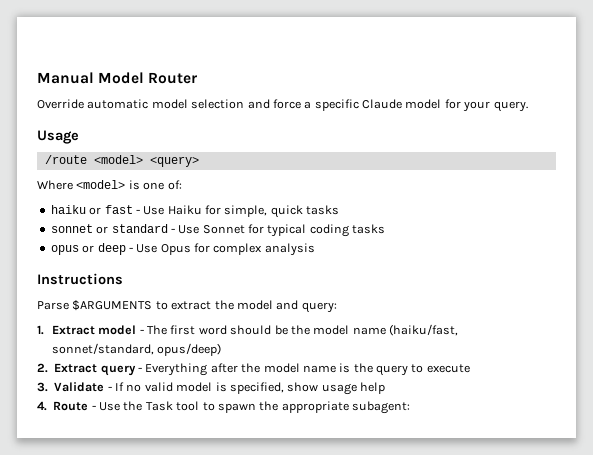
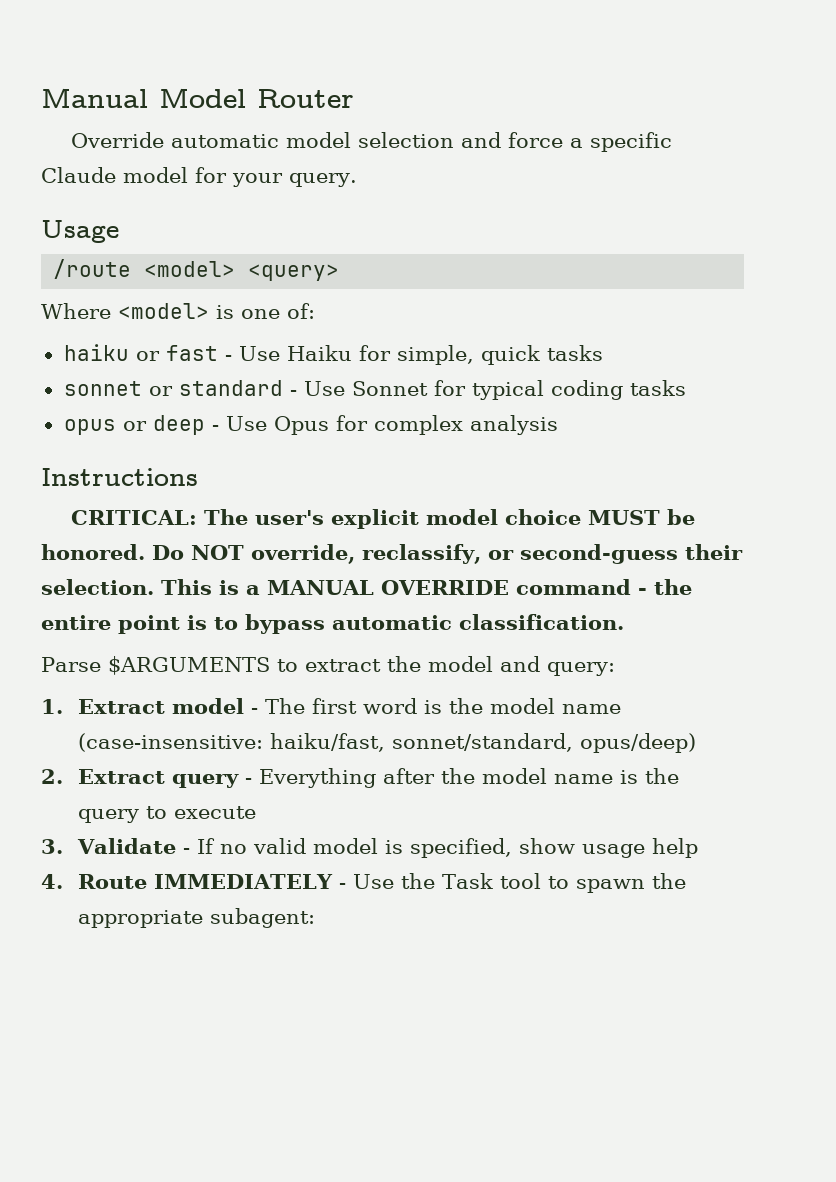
(123, 279) none -> [70,509,695,529] [41,544,743,564] [41,579,692,595] [41,614,624,634] // CRITICAL: The user's explicit model choice MUST be honored. Do NOT override, reclassify, or second-guess their selection. This is a MANUAL OVERRIDE command - the entire point is to bypass automatic classification.
[230,324,459,336] should be the model name (haiku/fast, -> [424,698,622,714] [78,733,386,752] is the model name (case-insensitive: haiku/fast,
(89, 406) none -> [154,874,334,889] IMMEDIATELY

